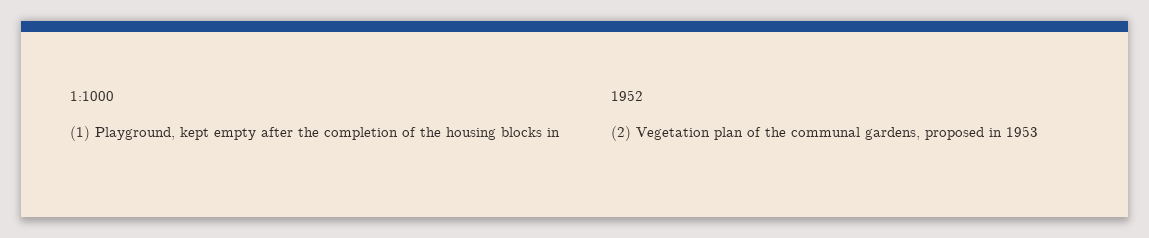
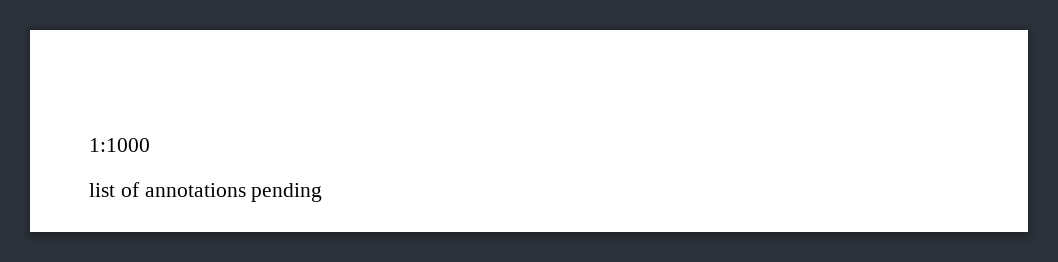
[70,126,560,141] [611,90,643,101] [611,126,1038,141] (1) Playground, kept empty after the completion of the housing blocks in 1952 // (2) Vegetation plan of the communal gardens, proposed in 1953 -> [89,182,323,202] list of annotations pending

